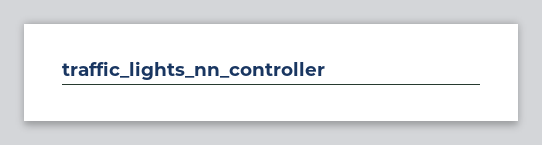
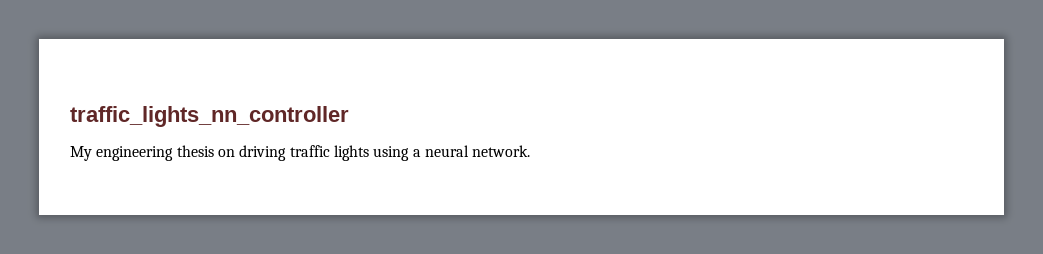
(325, 70) none -> [70,145,531,161] // My engineering thesis on driving traffic lights using a neural network.

